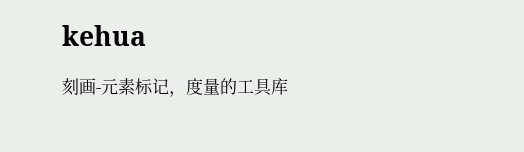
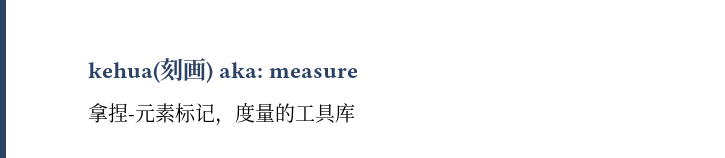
[62,25,146,46] [62,78,96,95] kehua // 刻画 -> [88,58,359,83] [88,103,128,123] kehua(刻画) aka: measure // 拿捏

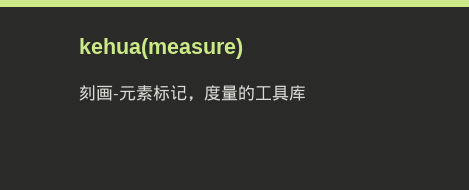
[88,58,359,83] [88,103,128,123] kehua(刻画) aka: measure // 拿捏 -> [79,38,243,59] [79,85,113,101] kehua(measure) // 刻画

